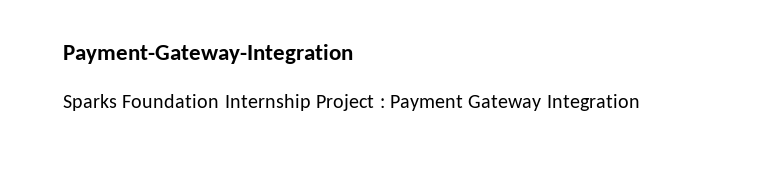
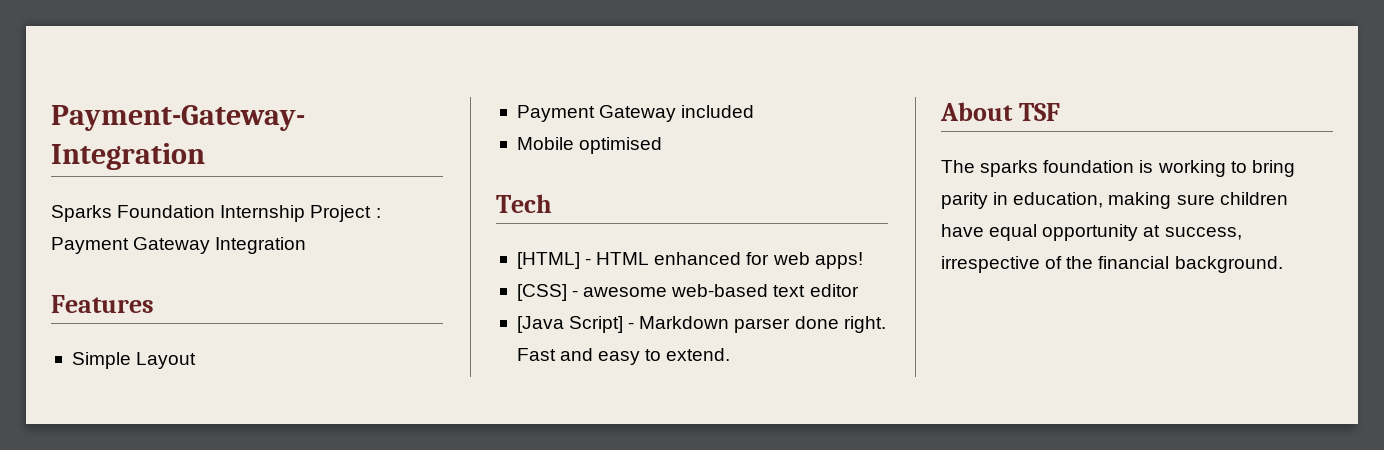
(640, 102) none -> [51,295,154,313] [71,352,197,369] [516,105,755,122] [516,137,663,154] [496,194,552,213] [516,252,863,269] [516,284,859,301] [516,316,886,333] [516,348,731,365] [940,102,1061,121] [941,160,1295,177] [941,192,1288,209] [941,224,1242,241] [941,256,1283,273] // Features // Simple Layout // Payment Gateway included // Mobile optimised // Tech // [HTML] - HTML enhanced for web apps! // [CSS] - awesome web-based text editor // [Java Script] - Markdown parser done right. Fast and easy to extend. // About TSF // The sparks foundation is working to bring parity in education, making sure children have equal opportunity at success, irrespective of the financial background.

